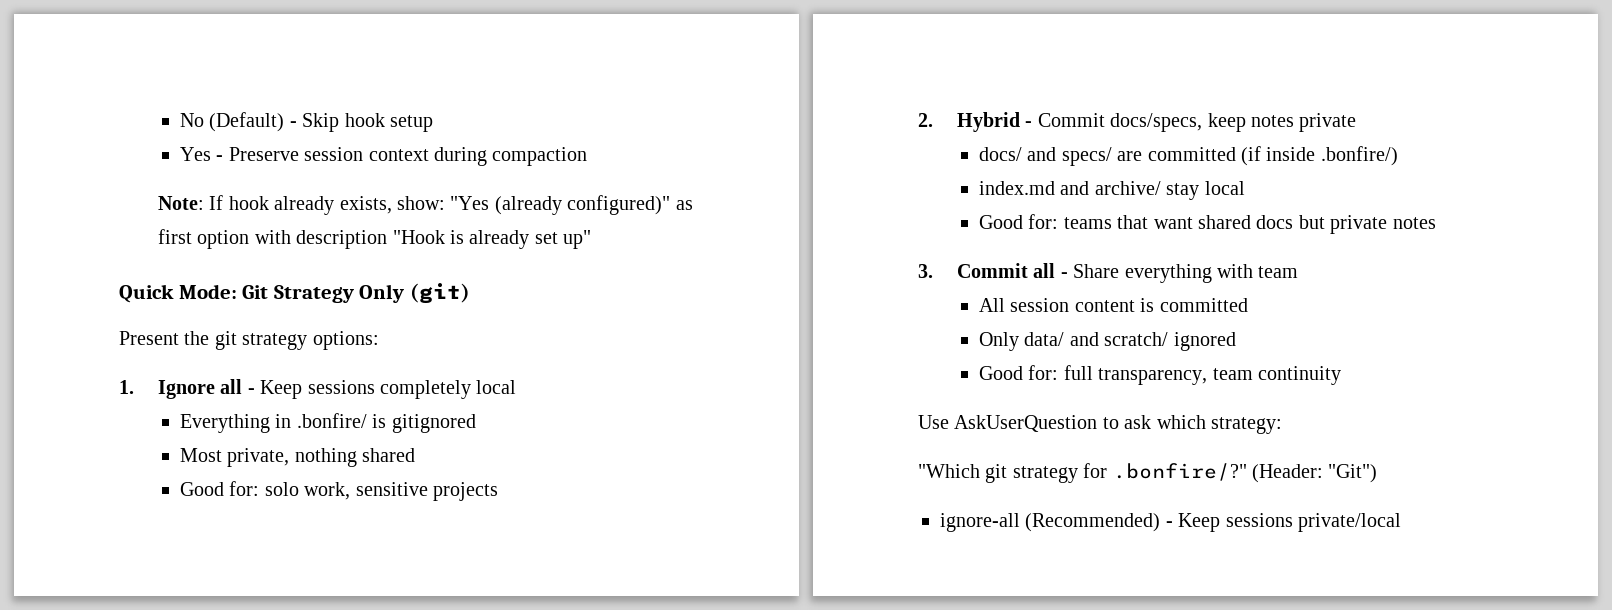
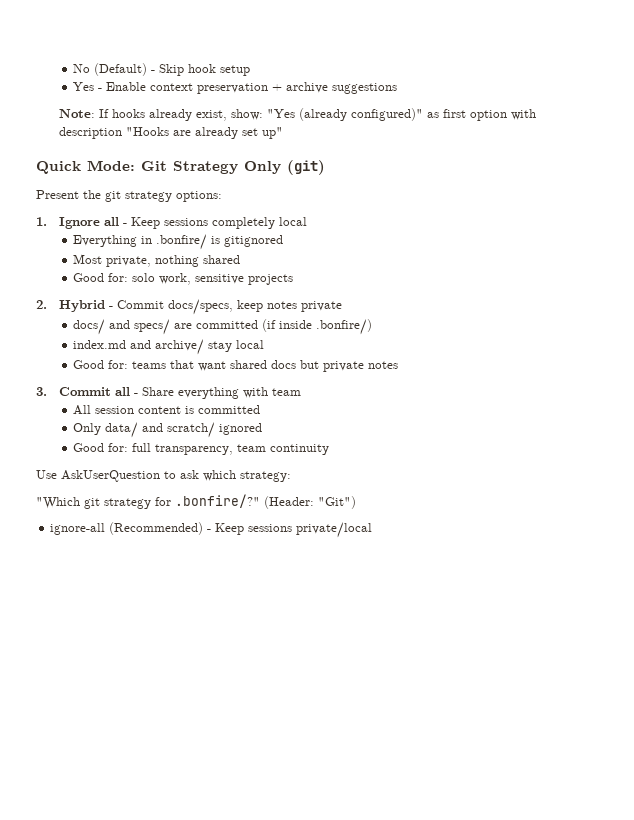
[228,147,588,166] Preserve session context during compaction -> [106,82,398,94] Enable context preservation + archive suggestions
[228,196,392,215] hook already exists, -> [112,109,228,121] hooks already exist,
[392,230,464,244] "Hook is -> [126,127,192,136] "Hooks are

